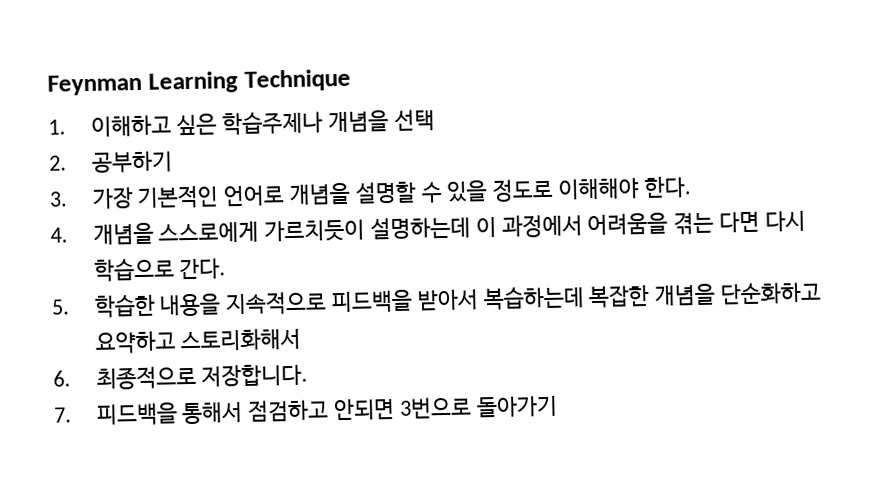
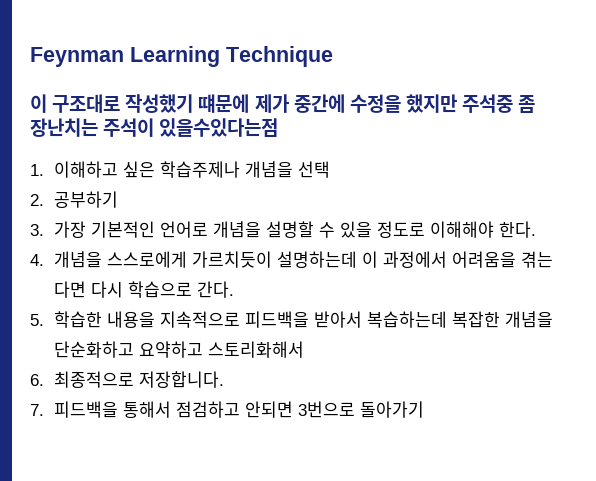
(351, 80) none -> [30,94,536,113] [30,118,279,137] // 이 구조대로 작성했기 떄문에 제가 중간에 수정을 했지만 주석중 좀 장난치는 주석이 있을수있다는점

